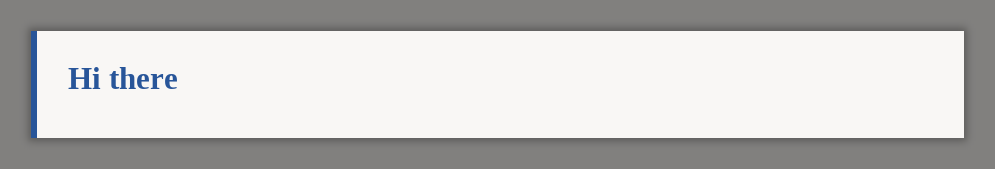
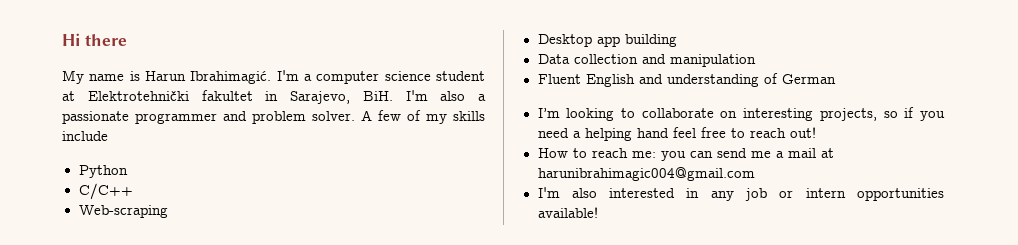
(179, 78) none -> [62,70,485,84] [62,90,486,104] [62,110,485,124] [62,131,108,141] [78,165,128,178] [78,183,133,200] [78,205,168,218] [537,34,677,47] [537,54,756,67] [537,73,836,87] [537,107,945,121] [537,127,816,141] [537,148,834,161] [537,167,755,181] [537,187,944,201] [537,207,598,218] // My name is Harun Ibrahimagić. I'm a computer science student at Elektrotehnički fakultet in Sarajevo, BiH. I'm also a passionate programmer and problem solver. A few of my skills include // Python // C/C++ // Web-scraping // Desktop app building // Data collection and manipulation // Fluent English and understanding of German // I’m looking to collaborate on interesting projects, so if you need a helping hand feel free to reach out! // How to reach me: you can send me a mail at harunibrahimagic004@gmail.com // I'm also interested in any job or intern opportunities available!

